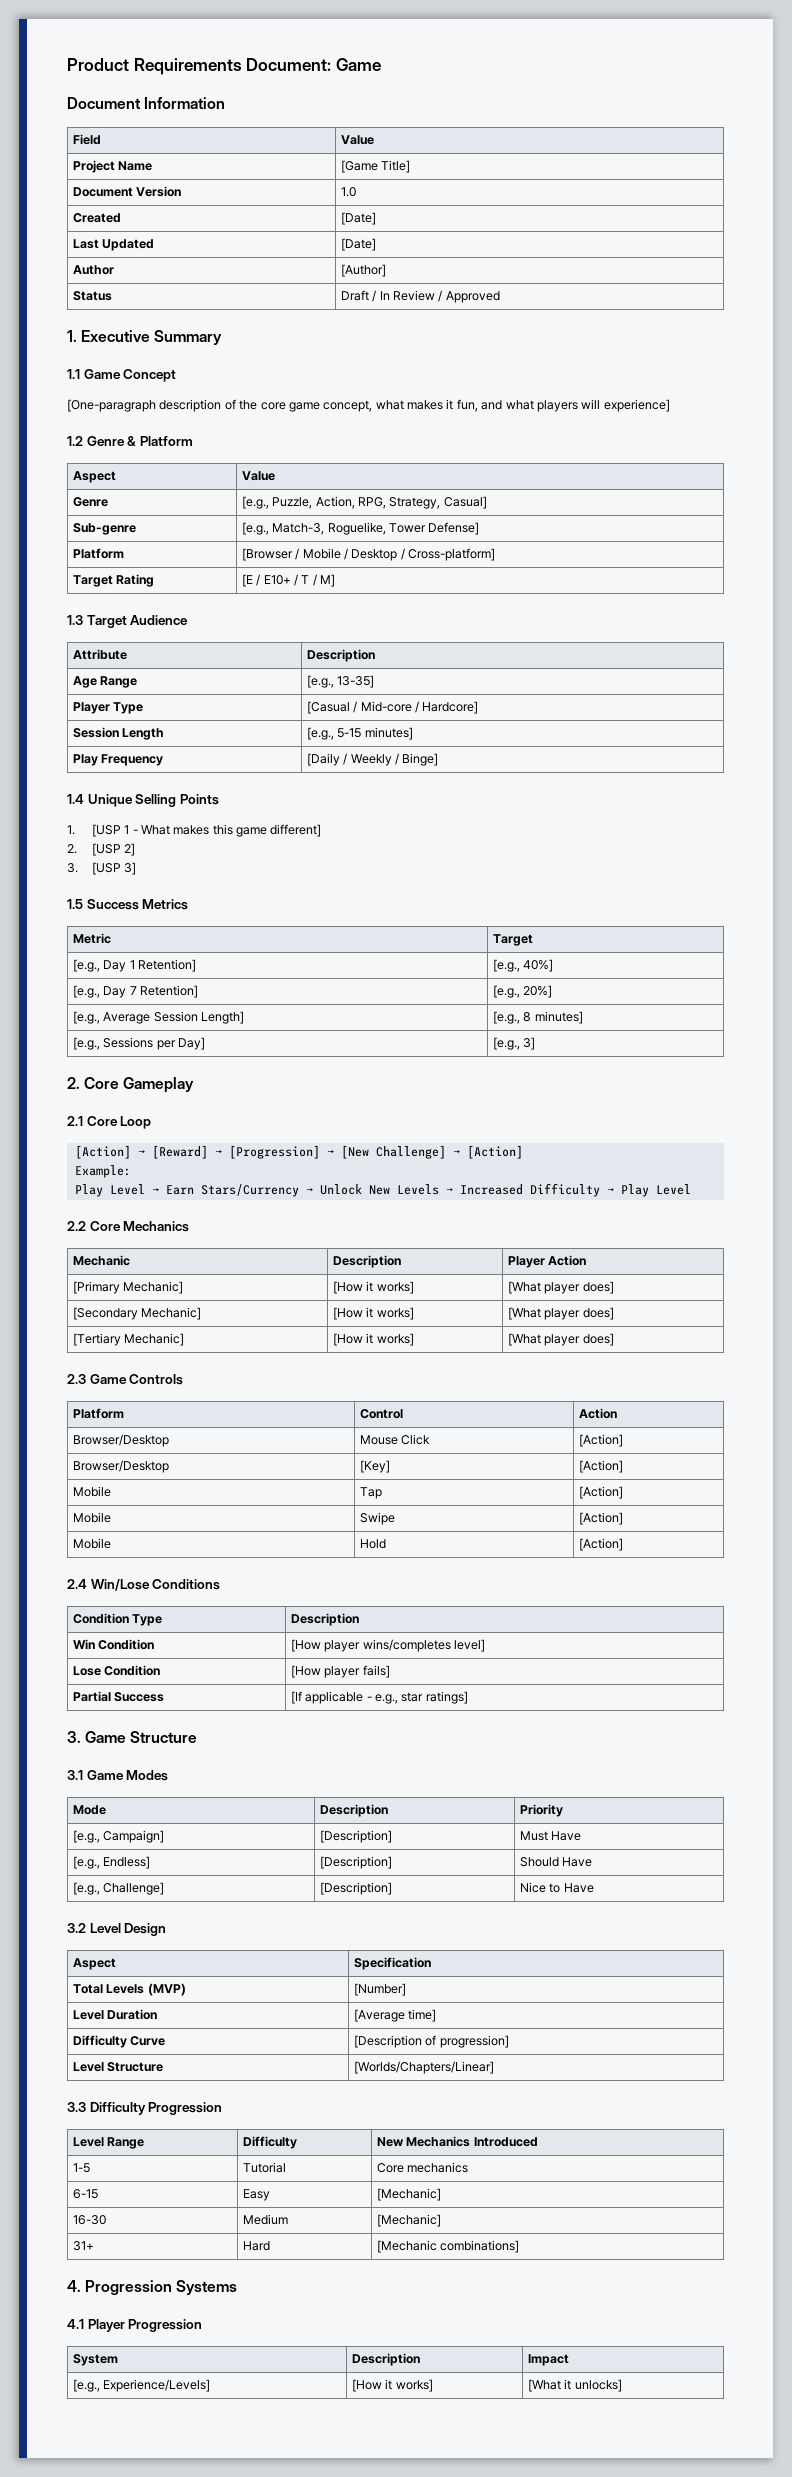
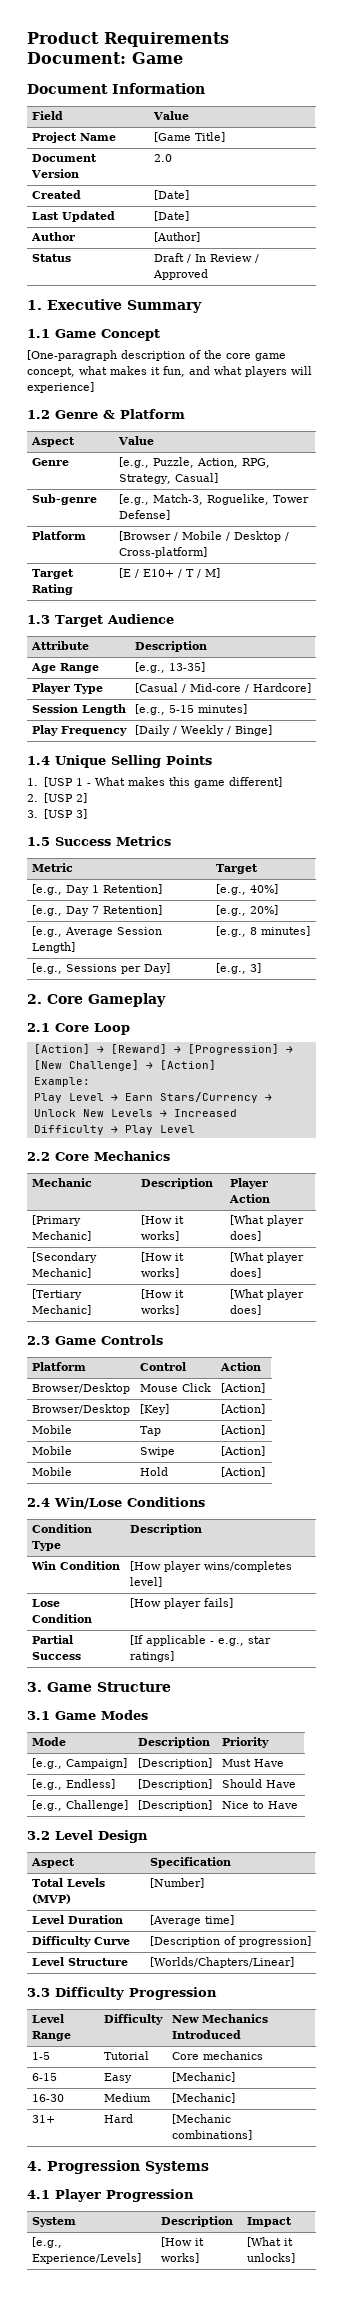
[340,187,356,197] 1.0 -> [153,154,172,162] 2.0

